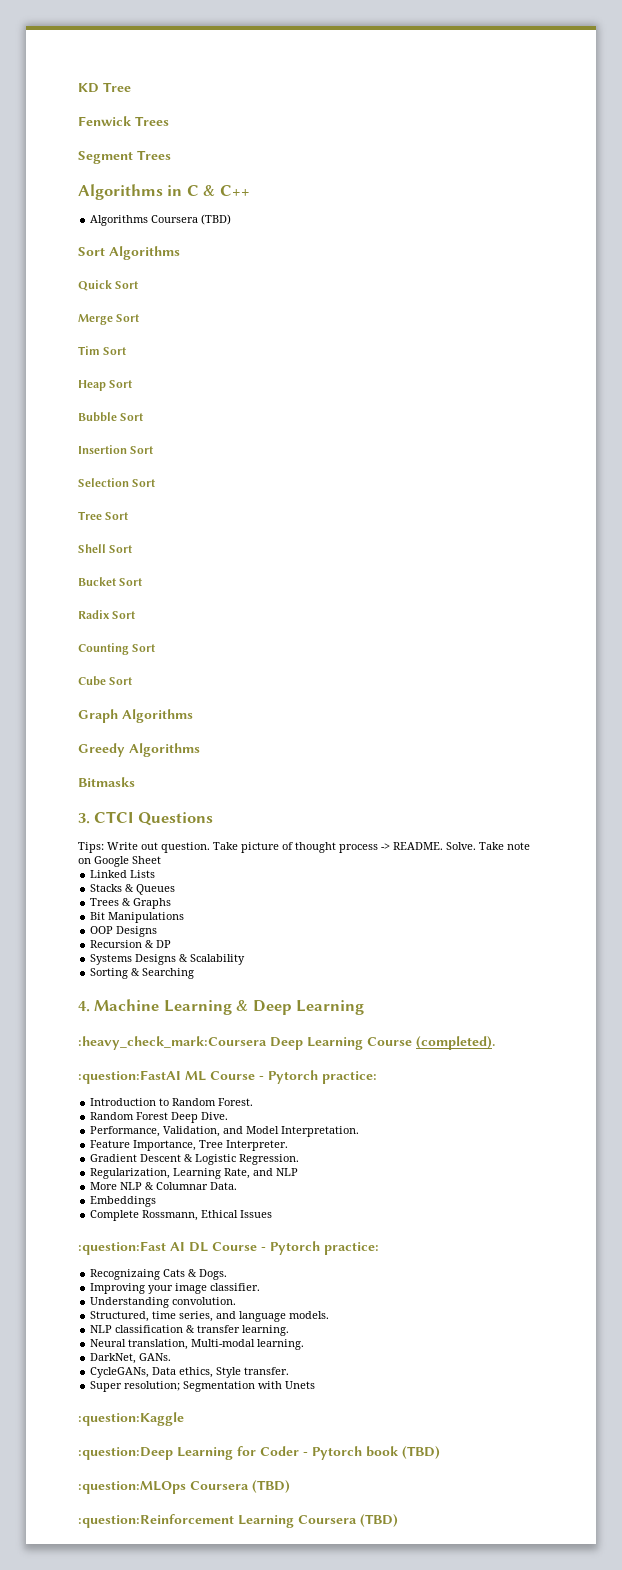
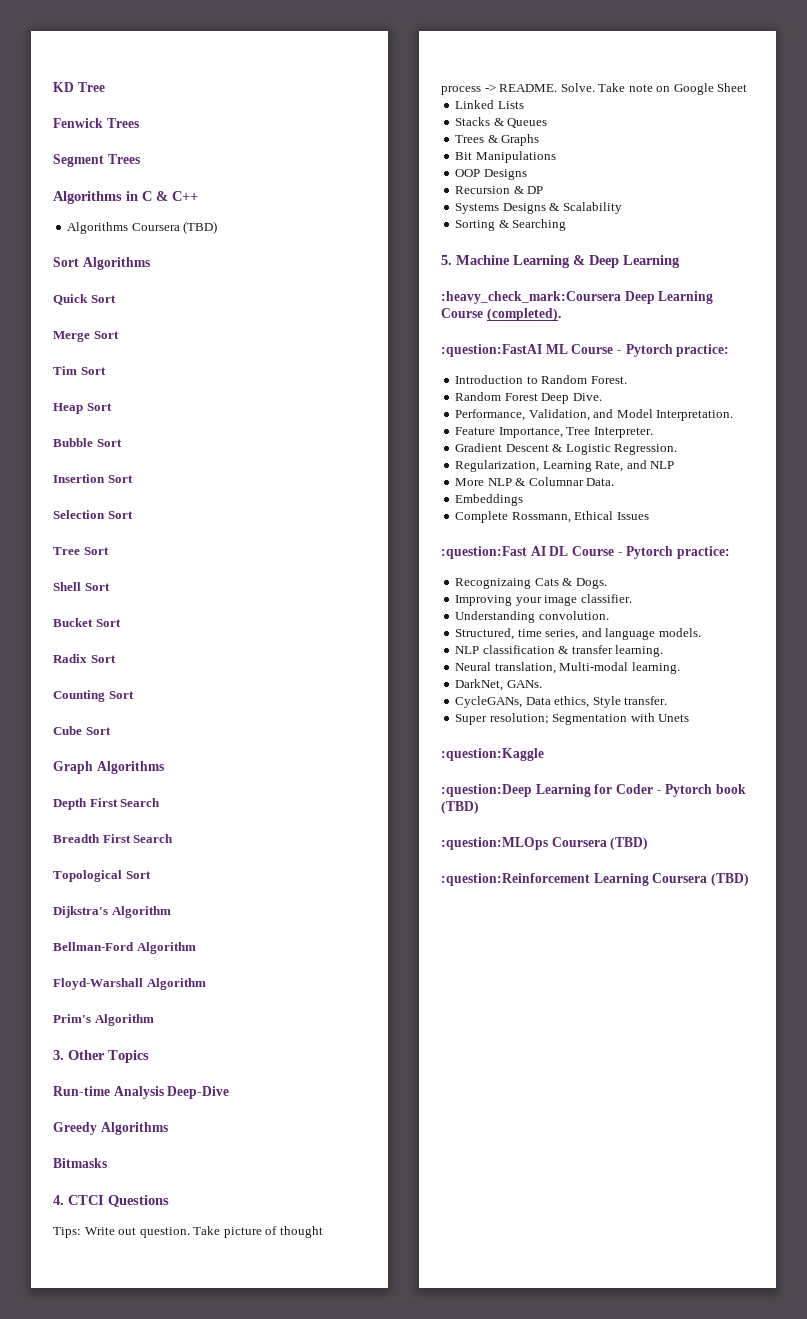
(193, 716) none -> [53,798,161,810] [53,834,174,843] [53,870,151,882] [53,906,171,918] [53,942,196,954] [53,978,206,990] [53,1014,154,1026] [53,1050,149,1063] [53,1086,230,1099] // Depth First Search // Breadth First Search // Topological Sort // Dijkstra's Algorithm // Bellman-Ford Algorithm // Floyd-Warshall Algorithm // Prim's Algorithm // 3. Other Topics // Run-time Analysis Deep-Dive
[78,813,90,824] 3. -> [53,1195,64,1205] 4.
[78,1001,90,1012] 4. -> [441,255,452,265] 5.

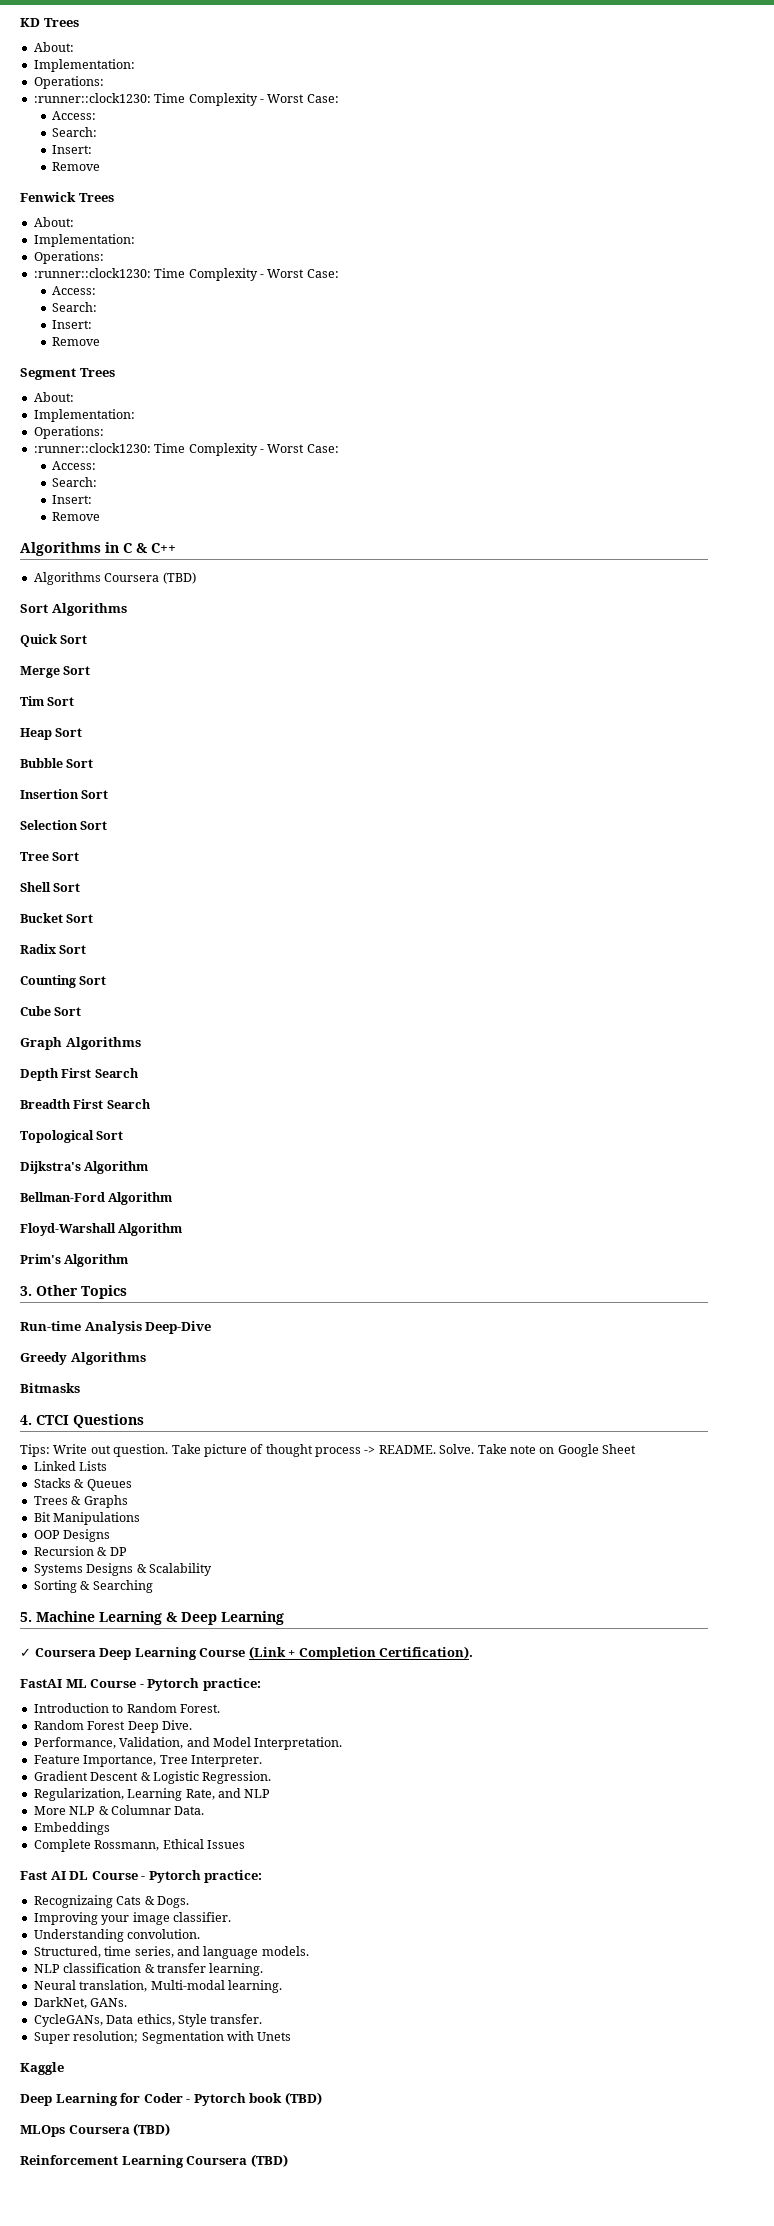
[77,82,105,92] [53,118,139,128] [53,154,140,167] Tree // Fenwick Trees // Segment Trees -> [43,18,79,27] [33,42,74,52] [33,59,135,72] [33,76,104,89] [33,93,339,106] [52,111,97,120] [52,127,98,137] [52,145,93,154] [52,162,101,171] [20,192,114,202] [33,217,74,227] [33,234,135,247] [33,251,104,264] [33,268,339,281] [52,286,97,295] [52,302,98,312] [52,320,93,329] [52,337,101,346] [20,368,115,380] [33,392,74,402] [33,409,135,422] [33,426,104,439] [33,443,339,456] [52,461,97,470] [52,477,98,487] [52,495,93,504] [52,512,101,521] Trees // About: // Implementation: // Operations: // :runner::clock1230: Time Complexity - Worst Case: // Access: // Search: // Insert: // Remove // Fenwick Trees // About: // Implementation: // Operations: // :runner::clock1230: Time Complexity - Worst Case: // Access: // Search: // Insert: // Remove // Segment Trees // About: // Implementation: // Operations: // :runner::clock1230: Time Complexity - Worst Case: // Access: // Search: // Insert: // Remove
[441,291,621,304] :heavy_check_mark:Coursera -> [20,1648,96,1657] ✓ Coursera
[486,308,561,321] [441,344,542,357] (completed). // :question:FastAI -> [248,1646,474,1660] [20,1679,62,1688] (Link + Completion Certification). // FastAI
[441,546,527,559] :question:Fast -> [20,1871,47,1880] Fast
[441,748,544,761] [441,784,532,797] :question:Kaggle // :question:Deep -> [20,2062,64,2075] [20,2094,52,2106] Kaggle // Deep
[441,837,649,850] [441,873,590,886] :question:MLOps Coursera (TBD) // :question:Reinforcement -> [20,2123,171,2137] [20,2155,118,2165] MLOps Coursera (TBD) // Reinforcement

